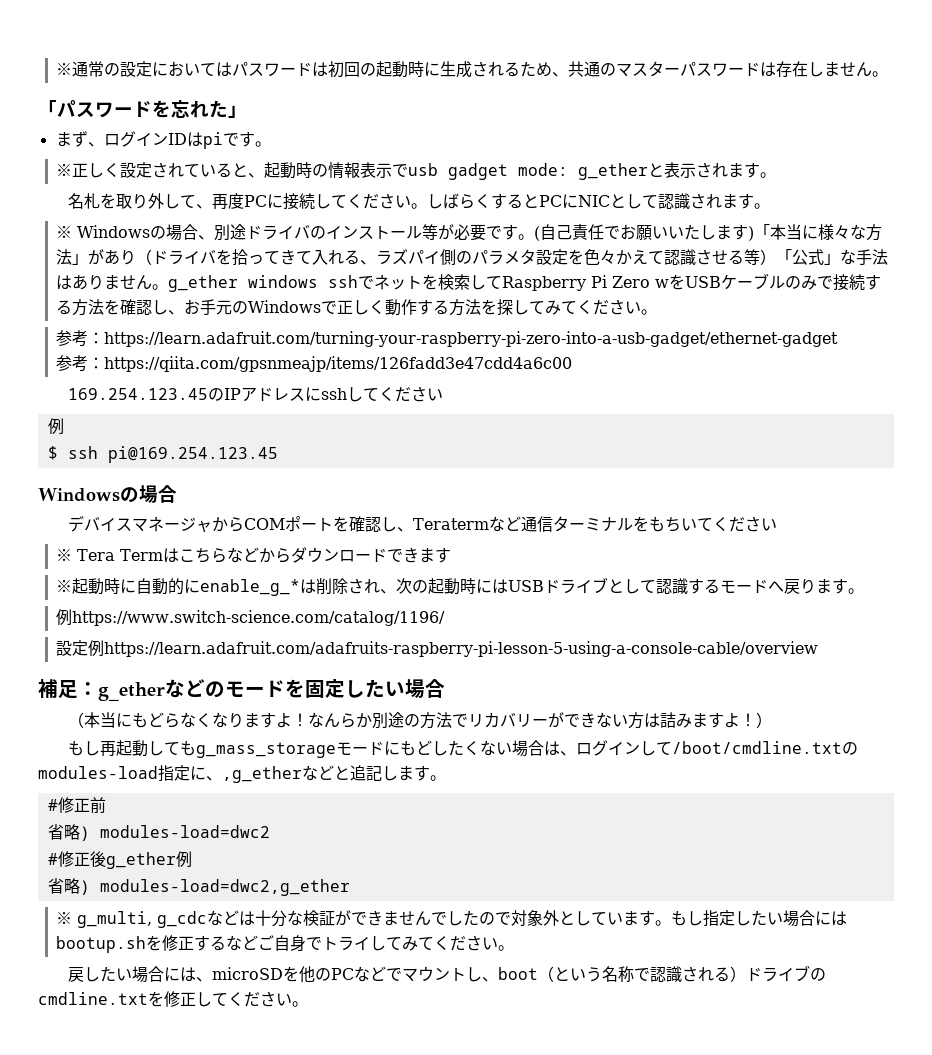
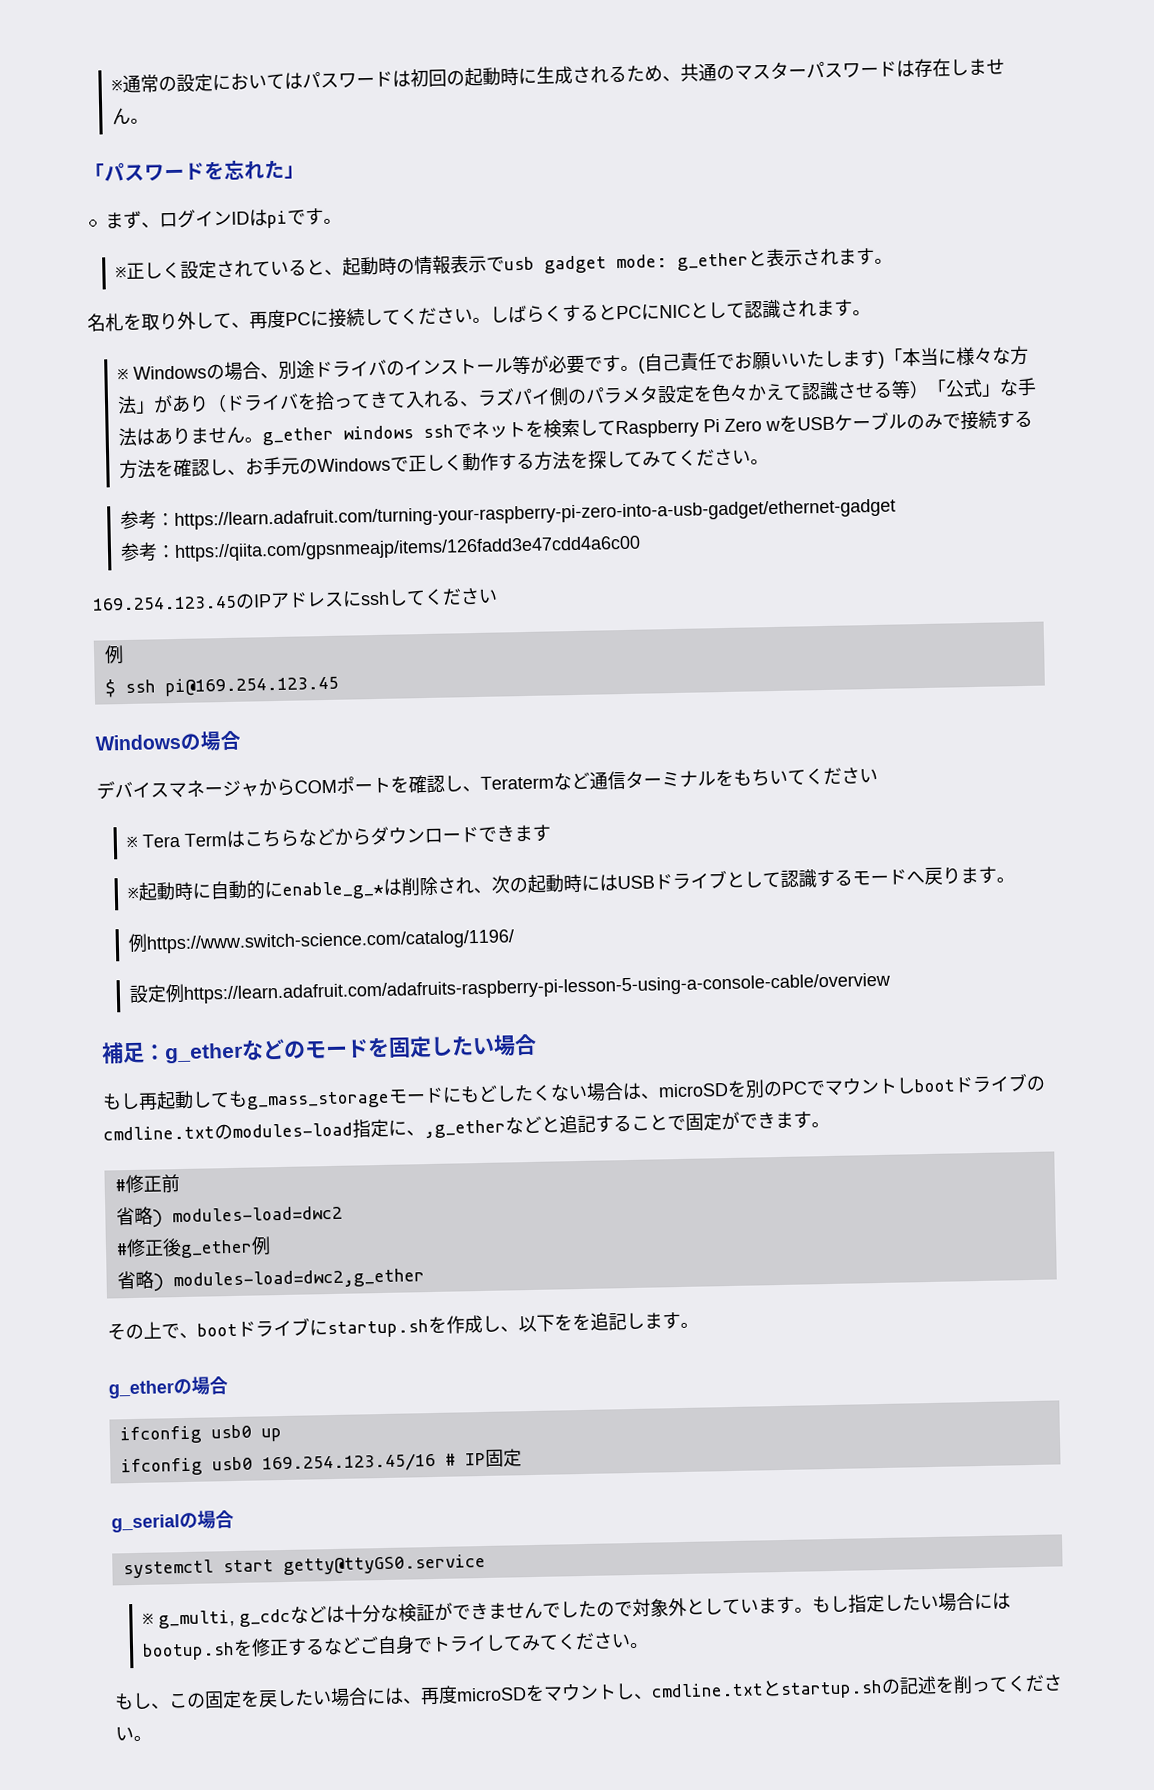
[67,712,772,729] // （本当にもどらなくなりますよ！なんらか別途の方法でリカバリーができない方は詰みますよ！） -> (537, 1044) none
[575,740,842,756] ログインして/boot/cmdline.txt -> [658,1073,1046,1099] [103,1125,215,1141] microSDを別のPCでマウントしbootドライブのcmdline.txt
[382,766,398,781] し -> [595,1111,776,1133] することで固定ができ
(350, 887) none -> [107,1312,699,1341] [108,1376,228,1399] [119,1424,282,1445] [120,1448,522,1477] [111,1510,234,1533] [122,1553,486,1579] // その上で、bootドライブにstartup.shを作成し、以下をを追記します。 // g_etherの場合 // ifconfig usb0 up // ifconfig usb0 169.254.123.45/16 # IP固定 // g_serialの場合 // systemctl start getty@ttyGS0.service
(515, 948) none -> [114,1689,260,1710] もし、この固定を
[211,965,826,983] [38,991,212,1007] microSDを他のPCなどでマウントし、boot（という名称で認識される）ドライブのcmdline.txtを修正し -> [420,1675,991,1706] 再度microSDをマウントし、cmdline.txtとstartup.shの記述を削っ

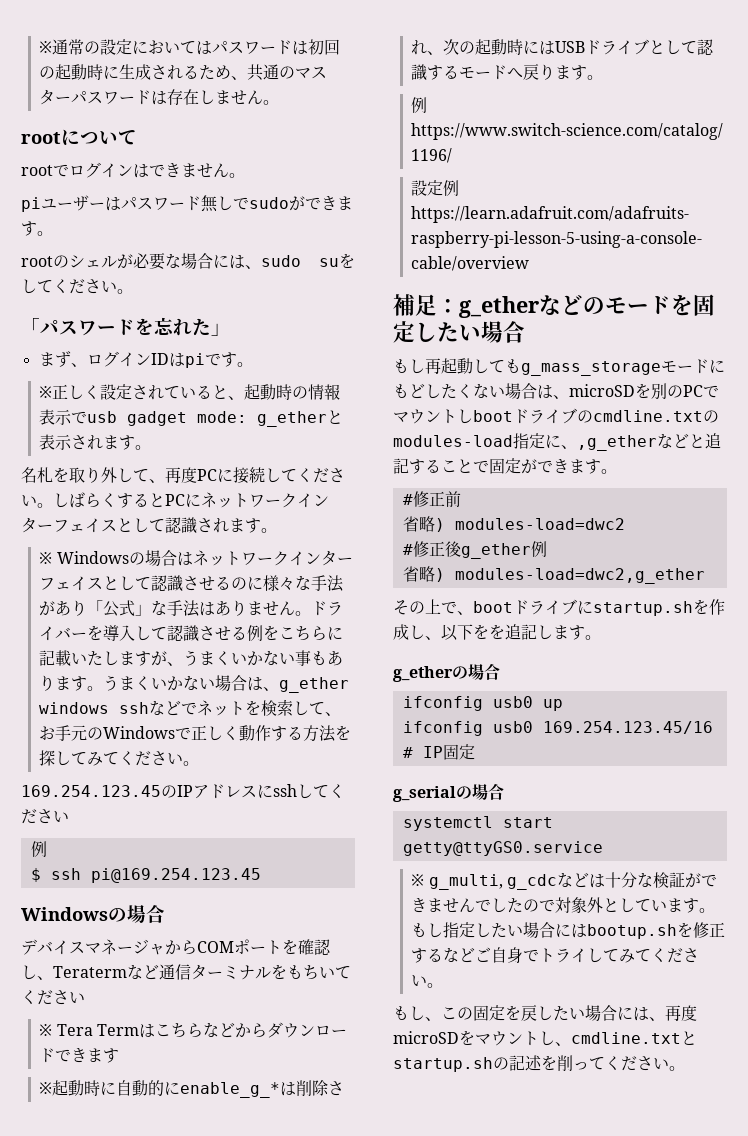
(149, 121) none -> [21,129,137,146] [21,162,245,178] [21,195,353,212] [21,221,53,236] [21,253,355,270] [21,279,133,294] // rootについて // rootでログインはできません。 // piユーザーはパスワード無しでsudoができます。 // rootのシェルが必要な場合には、sudo suをしてください。
[659,304,691,319] NIC -> [201,492,329,508] [21,517,117,533] ネットワークインターフェイス
[259,345,1029,380] [116,379,929,415] 、別途ドライバのインストール等が必要です。(自己責任でお願いいたします)「本当に様々な方法」があり（ドライバを拾ってきて入れる、ラズパイ側のパラメタ設定を色々かえて認識させる等） -> [176,550,353,566] [39,575,345,592] [39,600,88,616] はネットワークインターフェイスとして認識させるのに様々な手法があり
(263, 440) none -> [311,601,344,616] [39,625,344,642] [39,650,344,666] [39,675,280,691] ドライバーを導入して認識させる例をこちらに記載いたしますが、うまくいかない事もあります。うまくいかない場合は、
(454, 431) none -> [149,700,182,716] など
[614,410,1033,439] [118,458,228,480] Raspberry Pi Zero wをUSBケーブルのみで接続する方法を確認し -> (326, 708) none
[119,498,896,531] [119,535,641,563] // 参考：https://learn.adafruit.com/turning-your-raspberry-pi-zero-into-a-usb-gadget/ethernet-gadget // 参考：https://qiita.com/gpsnmeajp/items/126fadd3e47cdd4a6c00 -> (200, 763) none

